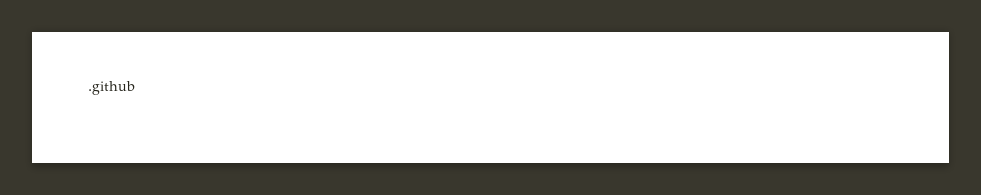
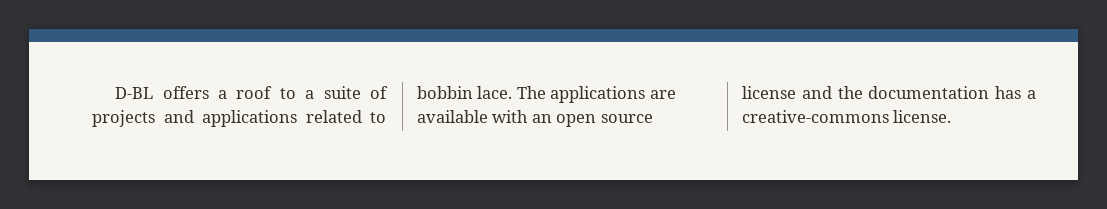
[88,81,135,95] .github -> [115,86,388,99] [92,110,386,127] [417,86,676,103] [417,110,653,127] [742,86,1036,99] [742,110,952,123] D-BL offers a roof to a suite of projects and applications related to bobbin lace. The applications are available with an open source license and the documentation has a creative-commons license.

